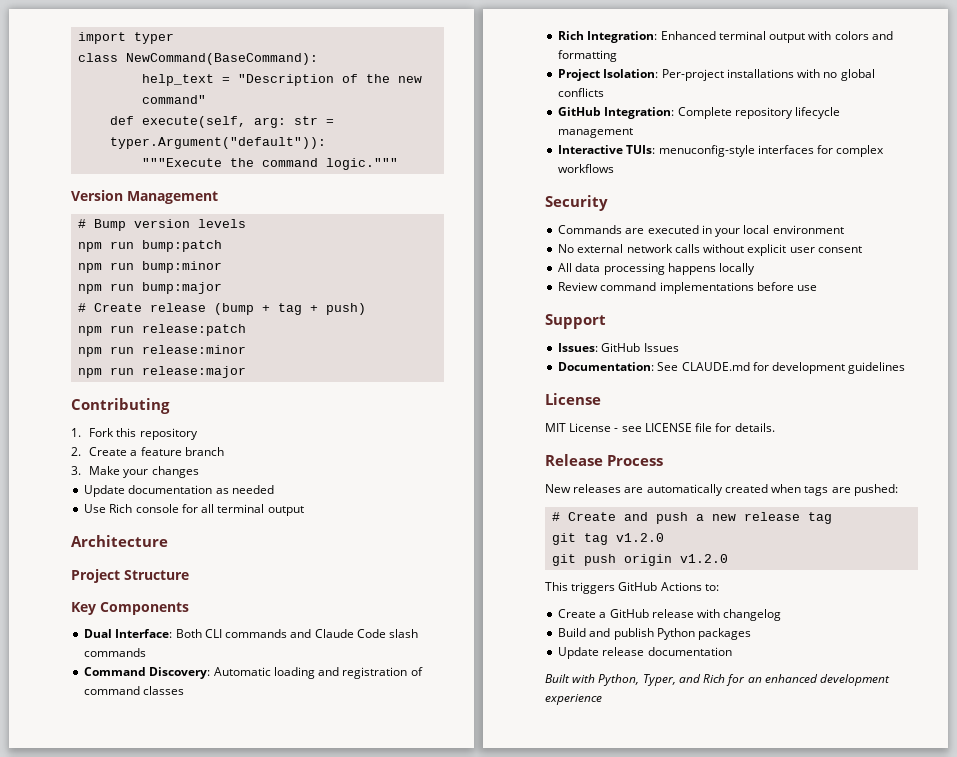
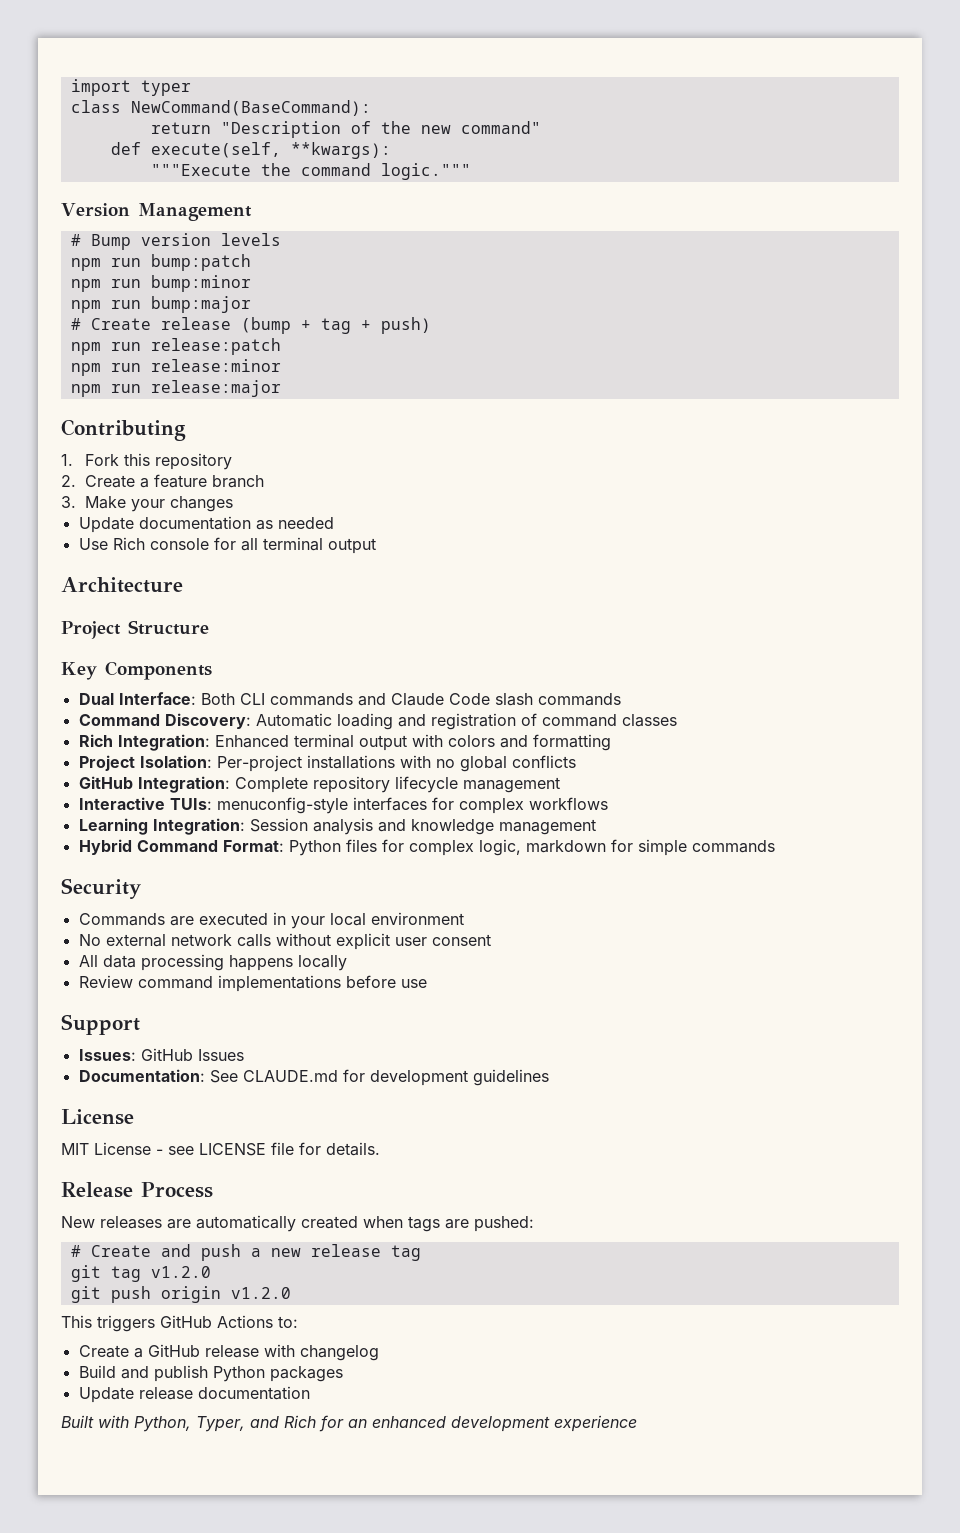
[142,74,231,86] help_text = -> [150,122,211,134] return
[254,116,335,128] [110,137,327,149] arg: str = typer.Argument("default")): -> [290,142,391,159] **kwargs):
(615, 168) none -> [78,818,596,835] [78,839,775,856] // Learning Integration: Session analysis and knowledge management // Hybrid Command Format: Python files for complex logic, markdown for simple commands

